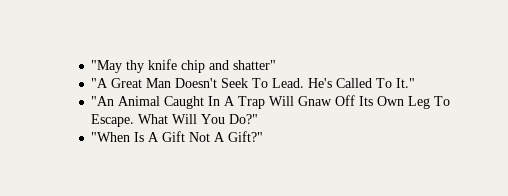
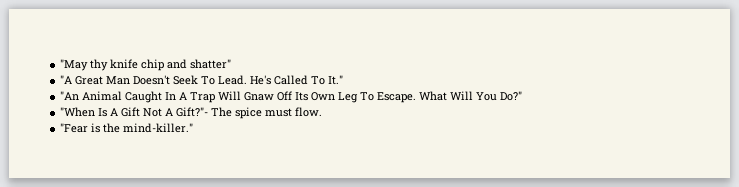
[228,131,264,142] Gift?" -> [176,107,323,119] [60,123,194,133] Gift?"- The spice must flow. // "Fear is the mind-killer."

